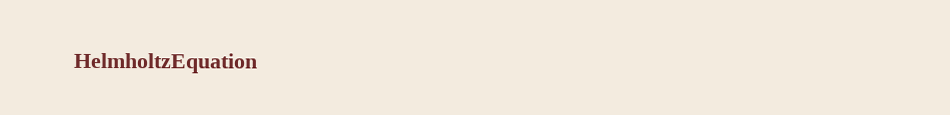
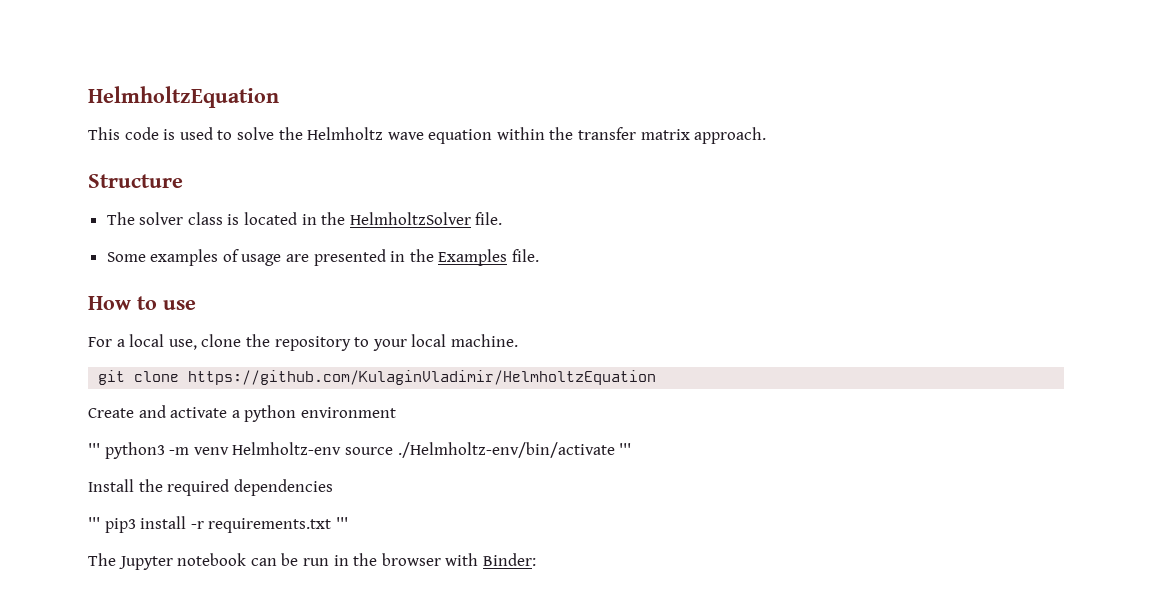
(258, 63) none -> [88,127,767,144] [88,174,183,188] [106,212,503,225] [106,249,540,266] [88,296,196,310] [88,334,518,351] [98,370,657,385] [88,405,396,422] [88,442,632,459] [88,479,333,496] [88,516,348,533] [88,553,536,570] // This code is used to solve the Helmholtz wave equation within the transfer matrix approach. // Structure // The solver class is located in the HelmholtzSolver file. // Some examples of usage are presented in the Examples file. // How to use // For a local use, clone the repository to your local machine. // git clone https://github.com/KulaginVladimir/HelmholtzEquation // Create and activate a python environment // ''' python3 -m venv Helmholtz-env source ./Helmholtz-env/bin/activate ''' // Install the required dependencies // ''' pip3 install -r requirements.txt ''' // The Jupyter notebook can be run in the browser with Binder:

